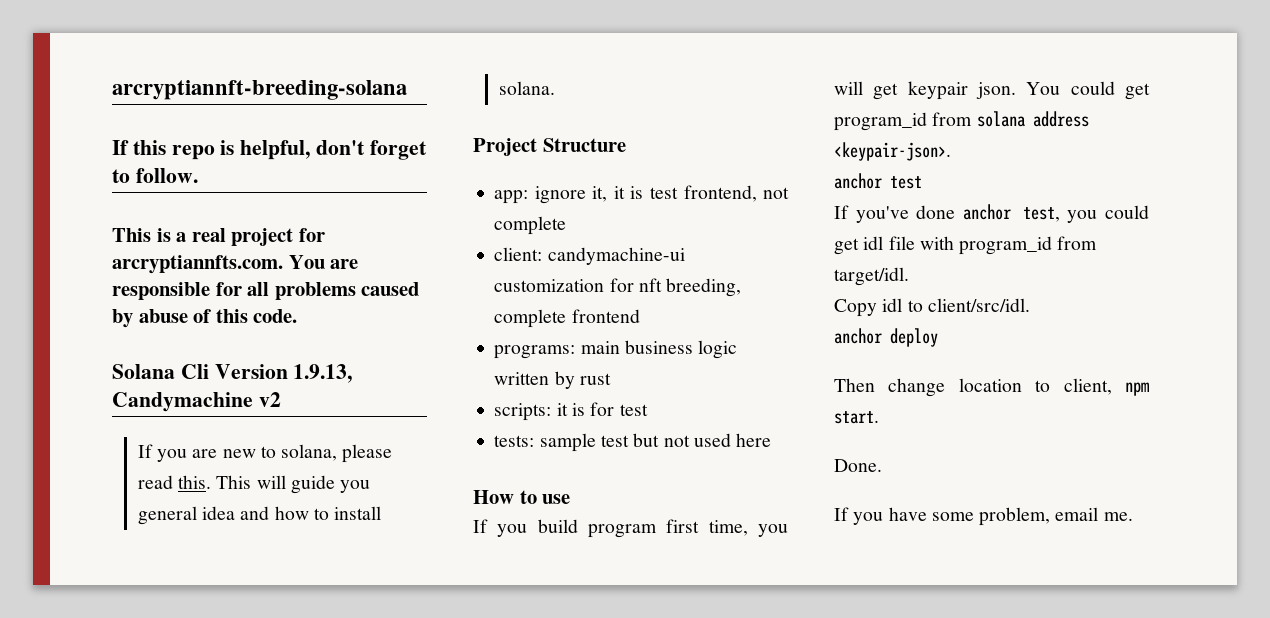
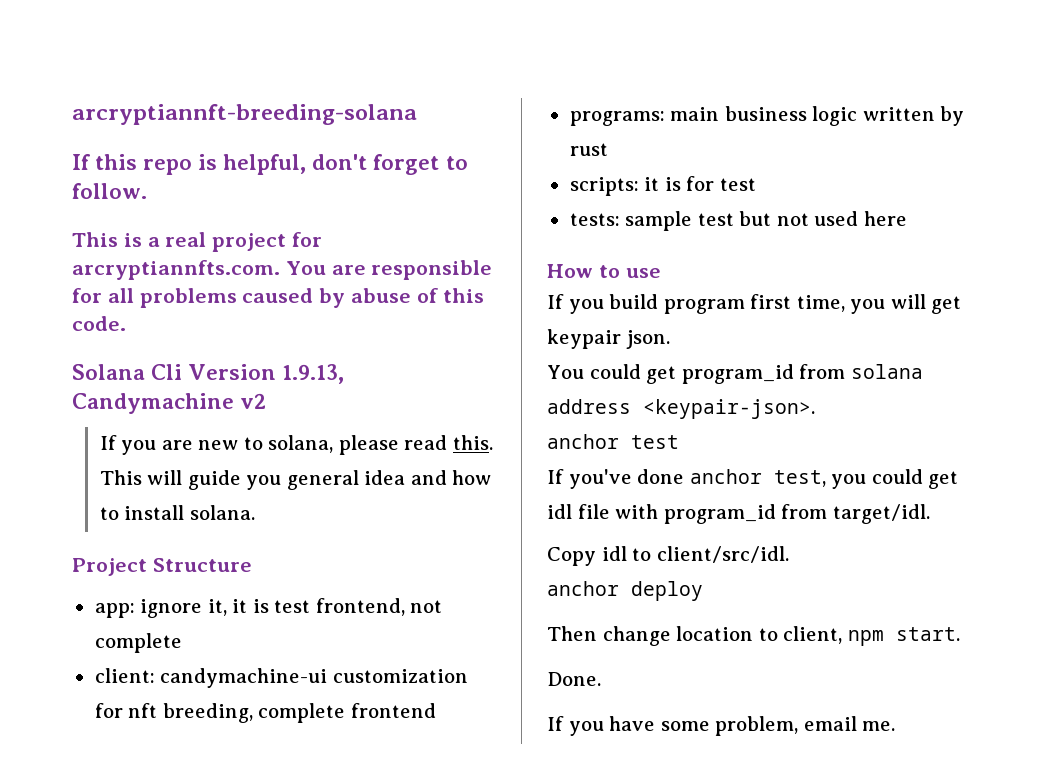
(1016, 90) none -> (670, 339) //

